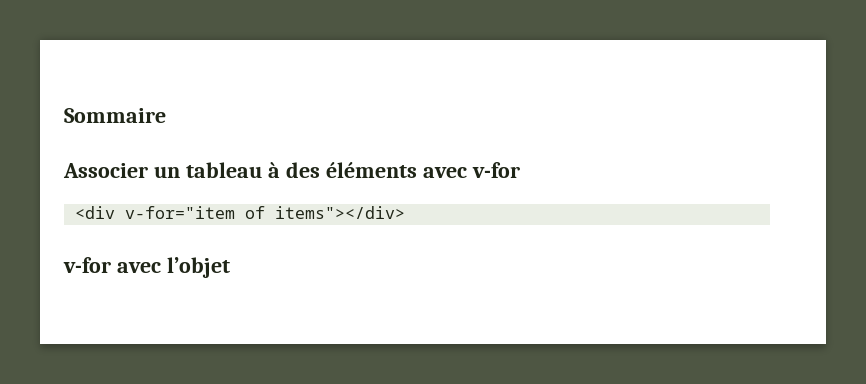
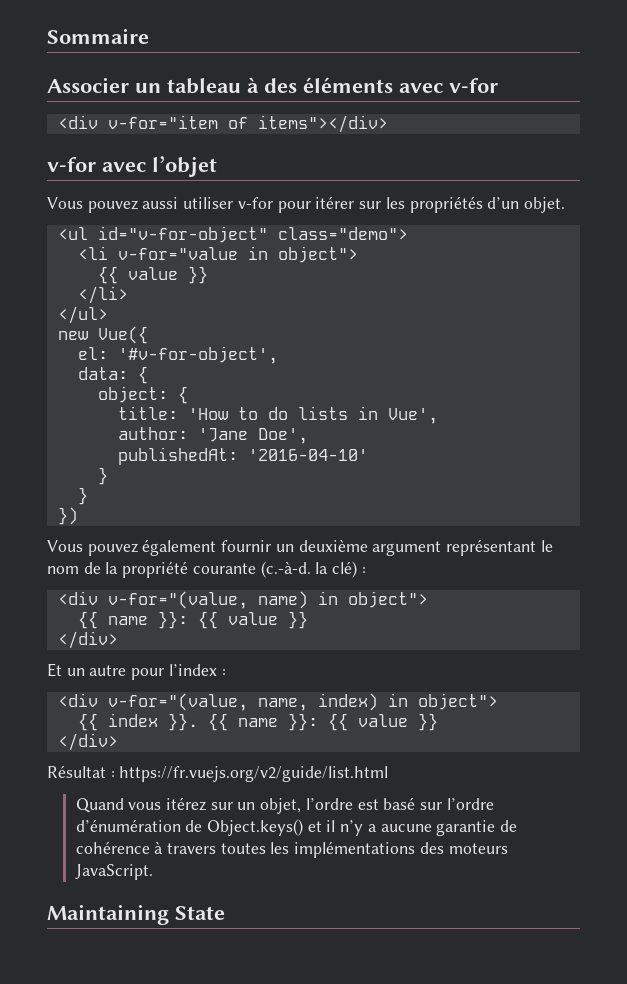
(230, 267) none -> [47,196,565,213] [57,226,408,243] [77,246,358,263] [97,266,208,284] [77,286,128,304] [57,306,108,324] [57,326,148,344] [77,346,278,364] [77,366,148,384] [97,386,188,404] [117,406,438,424] [117,427,308,444] [117,447,368,465] [97,467,108,485] [77,487,88,505] [57,507,78,525] [47,539,553,556] [47,561,366,578] [57,591,428,609] [77,611,308,629] [57,631,118,649] [47,663,226,680] [57,693,498,711] [77,713,438,731] [57,733,118,751] [47,765,389,782] [75,797,494,814] [75,819,518,836] [75,841,508,858] [74,864,153,880] [47,904,225,925] // Vous pouvez aussi utiliser v-for pour itérer sur les propriétés d’un objet. // <ul id="v-for-object" class="demo"> // <li v-for="value in object"> // {{ value }} // </li> // </ul> // new Vue({ // el: '#v-for-object', // data: { // object: { // title: 'How to do lists in Vue', // author: 'Jane Doe', // publishedAt: '2016-04-10' // } // } // }) // Vous pouvez également fournir un deuxième argument représentant le nom de la propriété courante (c.-à-d. la clé) : // <div v-for="(value, name) in object"> // {{ name }}: {{ value }} // </div> // Et un autre pour l’index : // <div v-for="(value, name, index) in object"> // {{ index }}. {{ name }}: {{ value }} // </div> // Résultat : https://fr.vuejs.org/v2/guide/list.html // Quand vous itérez sur un objet, l’ordre est basé sur l’ordre d’énumération de Object.keys() et il n’y a aucune garantie de cohérence à travers toutes les implémentations des moteurs JavaScript. // Maintaining State

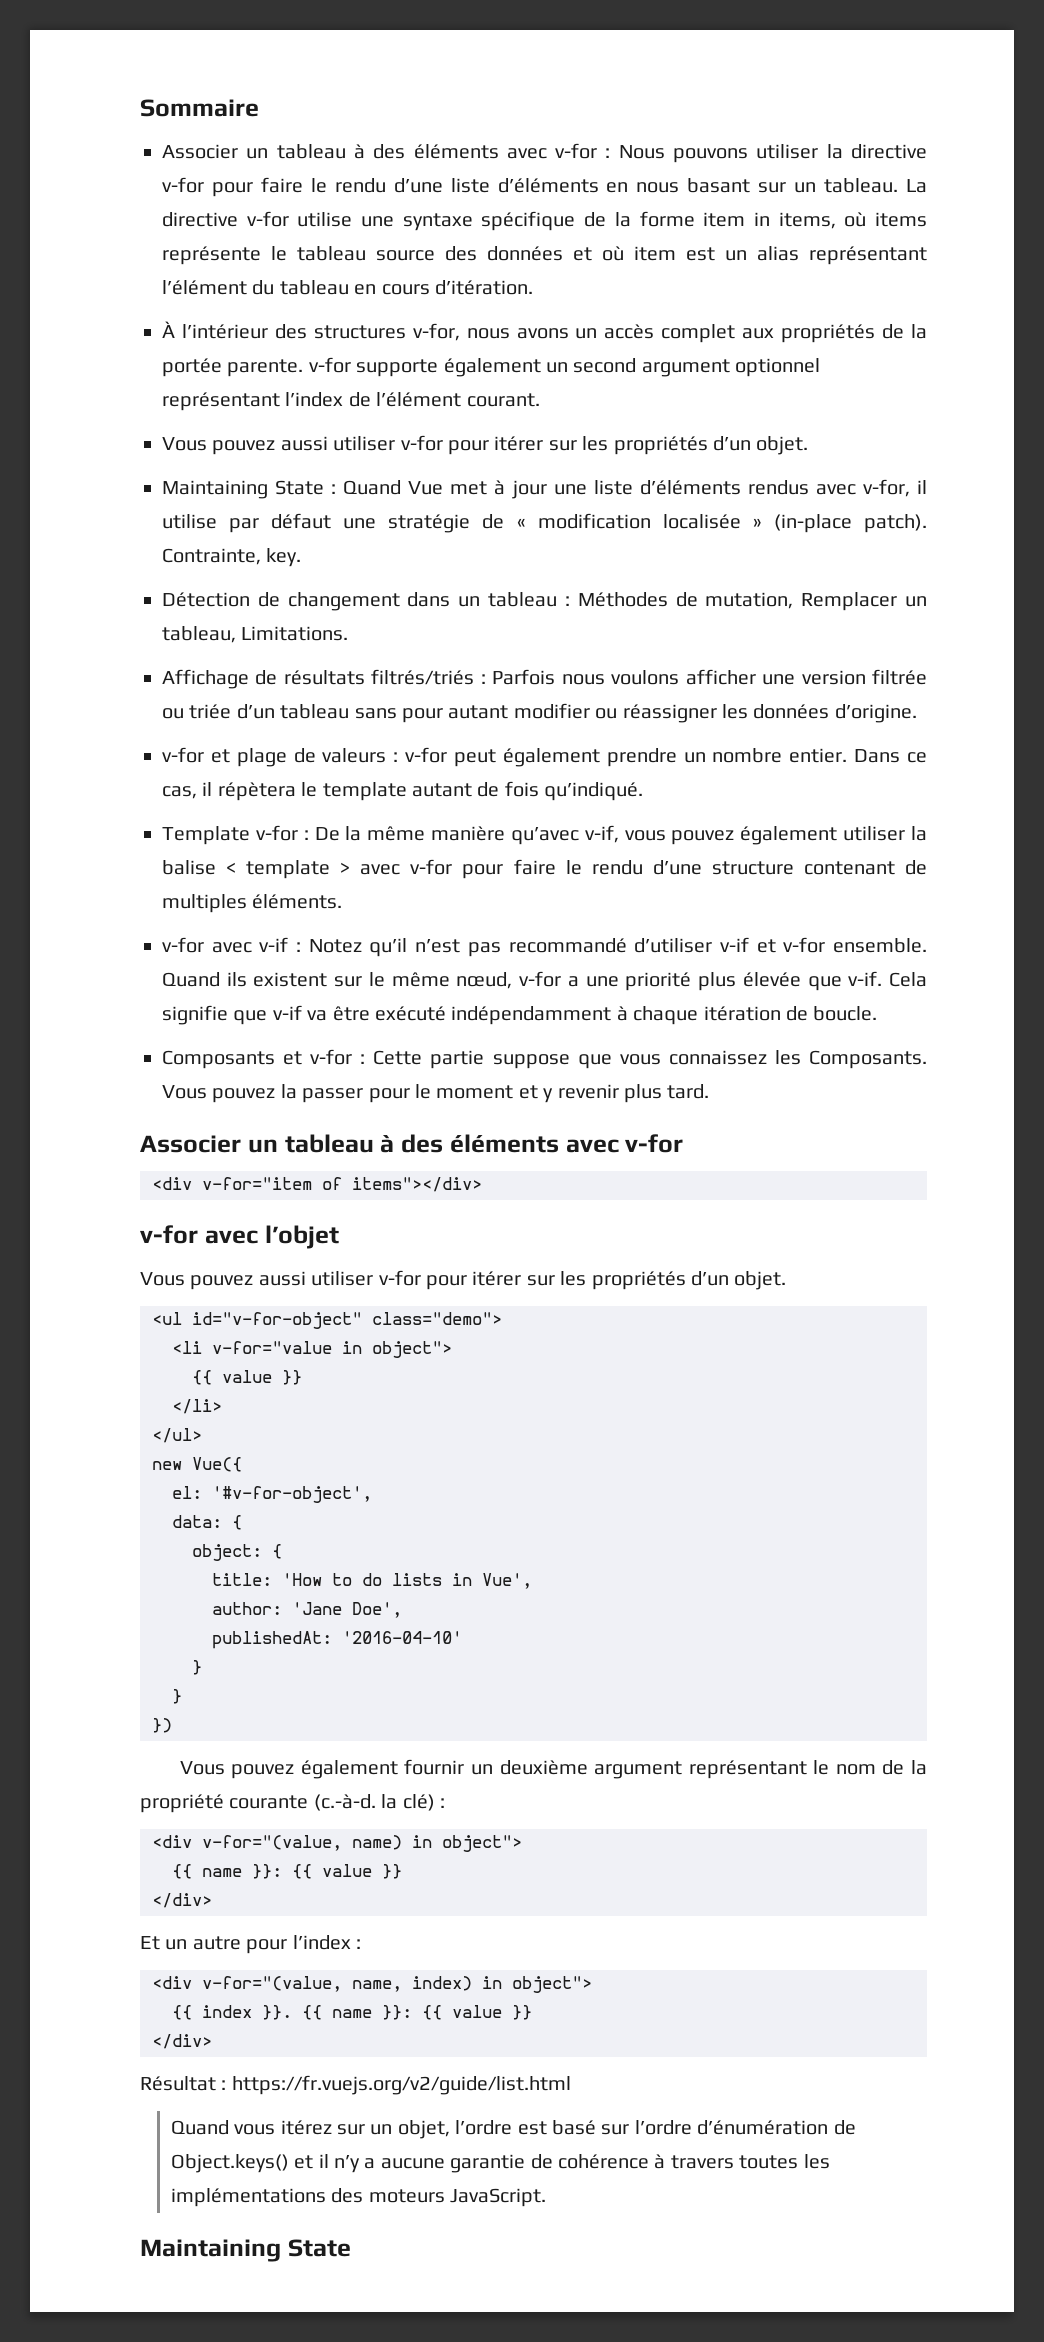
(149, 36) none -> [162,143,927,163] [162,177,928,197] [162,211,928,231] [162,246,927,265] [162,280,533,295] [162,321,927,343] [162,357,821,377] [162,392,540,411] [162,435,809,455] [162,479,927,499] [162,513,928,533] [162,548,302,567] [162,592,928,611] [162,626,349,643] [162,669,928,689] [162,703,917,723] [162,747,928,767] [162,781,644,801] [162,825,927,845] [162,859,928,879] [162,894,343,913] [162,937,928,957] [162,971,928,991] [162,1005,878,1025] [162,1049,928,1069] [162,1084,710,1103] // Associer un tableau à des éléments avec v-for : Nous pouvons utiliser la directive v-for pour faire le rendu d’une liste d’éléments en nous basant sur un tableau. La directive v-for utilise une syntaxe spécifique de la forme item in items, où items représente le tableau source des données et où item est un alias représentant l’élément du tableau en cours d’itération. // À l’intérieur des structures v-for, nous avons un accès complet aux propriétés de la portée parente. v-for supporte également un second argument optionnel représentant l’index de l’élément courant. // Vous pouvez aussi utiliser v-for pour itérer sur les propriétés d’un objet. // Maintaining State : Quand Vue met à jour une liste d’éléments rendus avec v-for, il utilise par défaut une stratégie de « modification localisée » (in-place patch). Contrainte, key. // Détection de changement dans un tableau : Méthodes de mutation, Remplacer un tableau, Limitations. // Affichage de résultats filtrés/triés : Parfois nous voulons afficher une version filtrée ou triée d’un tableau sans pour autant modifier ou réassigner les données d’origine. // v-for et plage de valeurs : v-for peut également prendre un nombre entier. Dans ce cas, il répètera le template autant de fois qu’indiqué. // Template v-for : De la même manière qu’avec v-if, vous pouvez également utiliser la balise < template > avec v-for pour faire le rendu d’une structure contenant de multiples éléments. // v-for avec v-if : Notez qu’il n’est pas recommandé d’utiliser v-if et v-for ensemble. Quand ils existent sur le même nœud, v-for a une priorité plus élevée que v-if. Cela signifie que v-if va être exécuté indépendamment à chaque itération de boucle. // Composants et v-for : Cette partie suppose que vous connaissez les Composants. Vous pouvez la passer pour le moment et y revenir plus tard.

